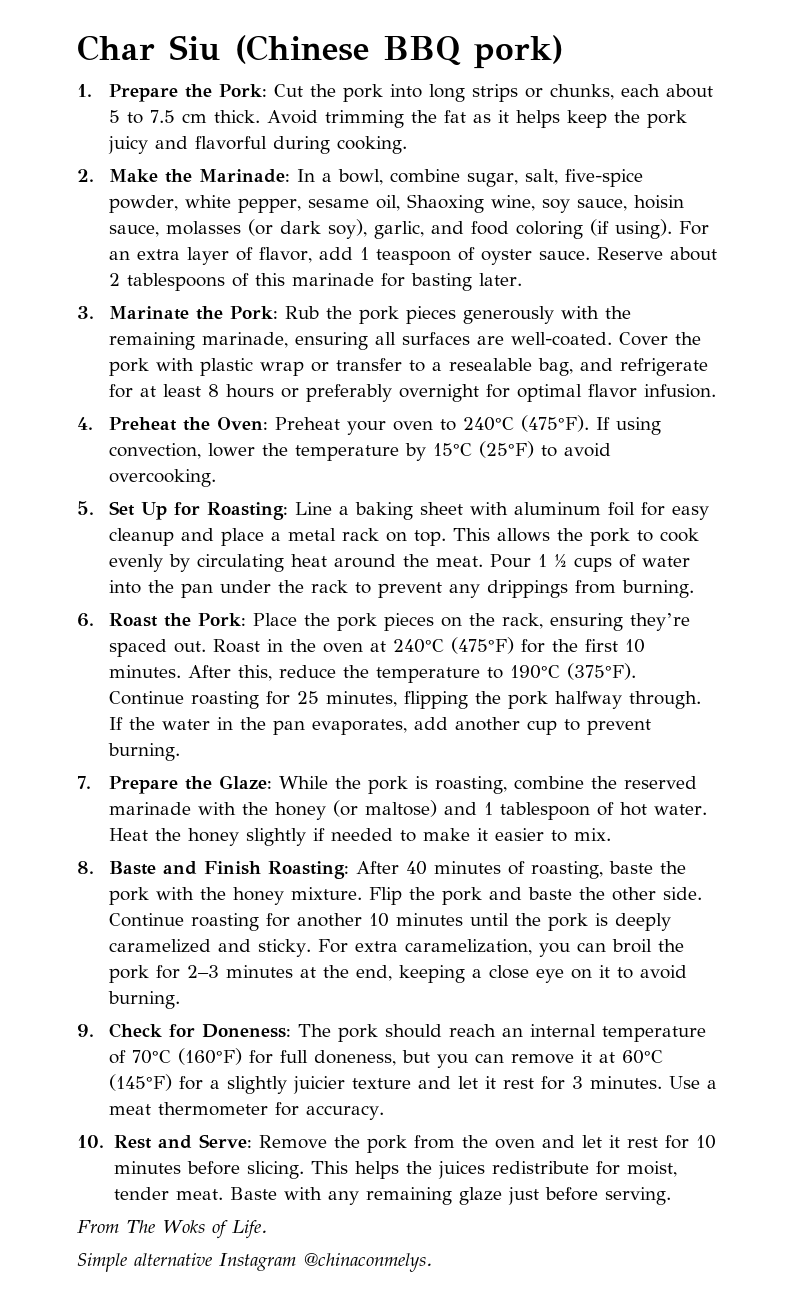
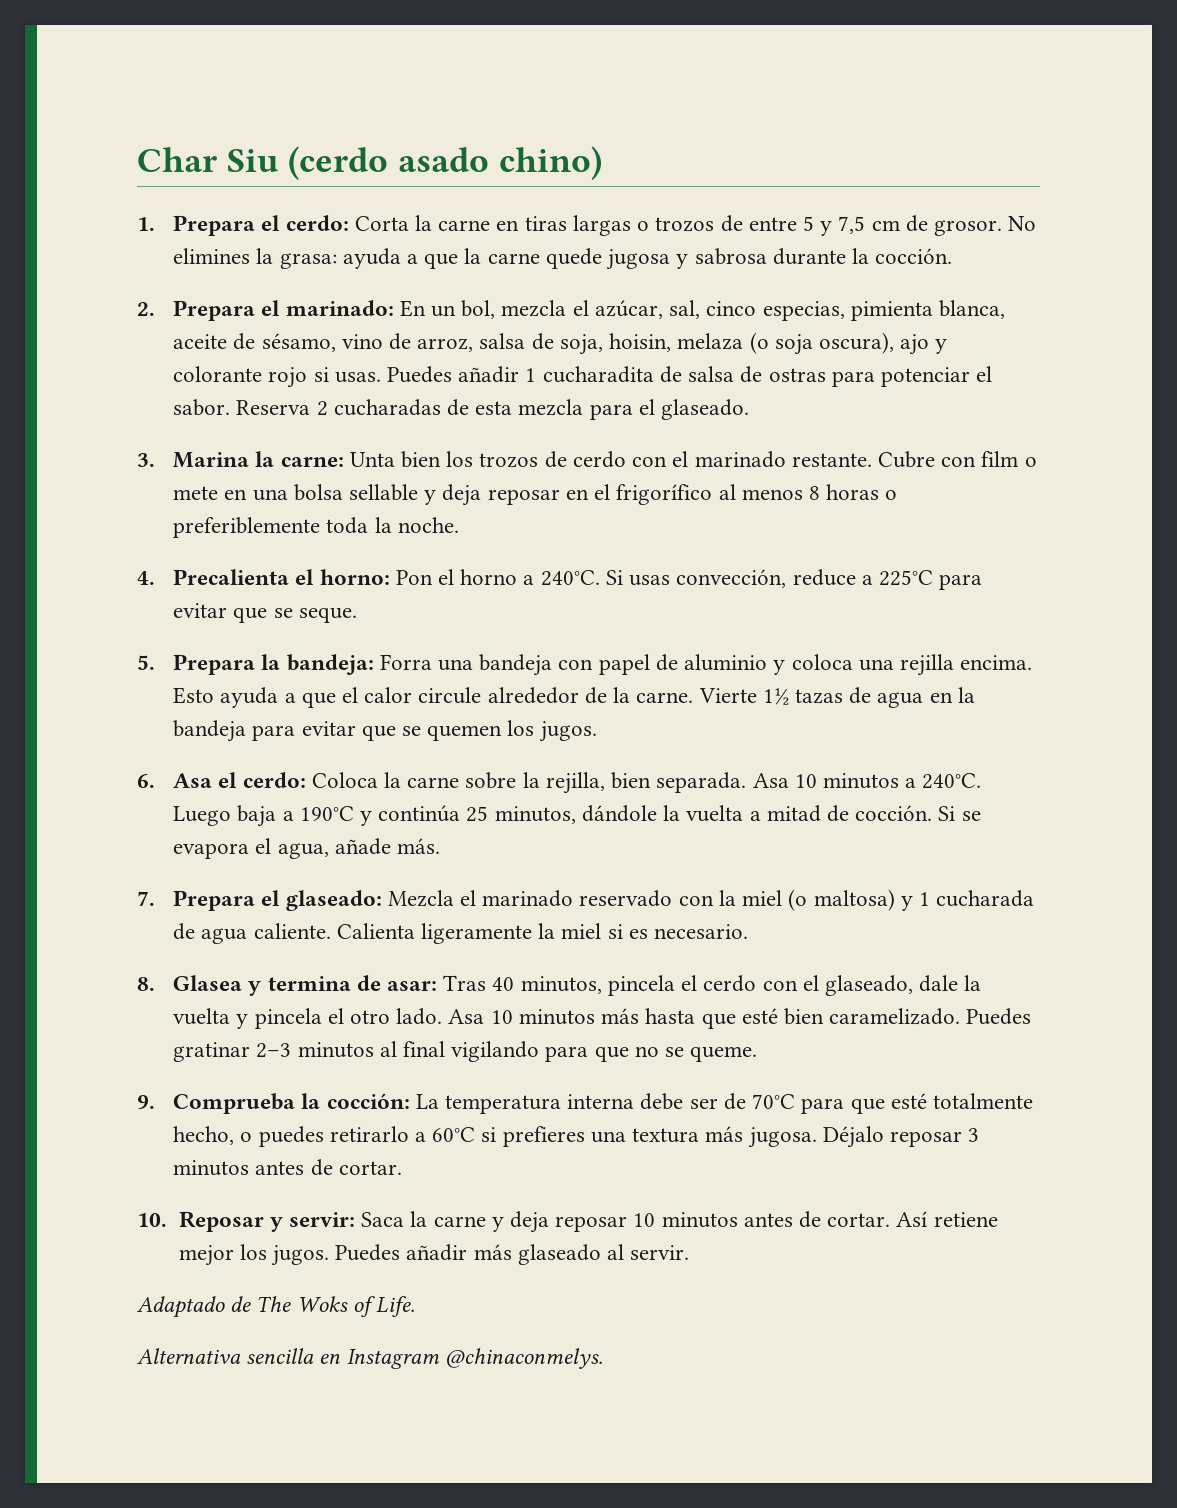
[235,35,563,69] [77,84,713,102] [108,110,687,128] [107,136,407,154] [77,169,643,187] [108,194,684,213] [108,219,709,239] [108,247,717,265] [108,273,522,291] [77,306,631,324] [108,332,701,350] [108,358,708,376] [108,384,716,402] [77,415,661,435] [108,441,611,461] [108,469,216,487] [77,501,709,520] [108,528,699,546] [108,554,690,572] [108,580,694,598] [77,613,690,631] [108,637,645,657] [108,663,636,683] [108,691,701,709] [108,717,651,735] [107,743,180,761] [77,775,697,794] [108,800,707,820] [108,828,611,846] [77,861,686,879] [108,887,702,905] [108,913,671,931] [108,939,684,957] [108,965,687,983] [107,991,180,1009] [77,1023,706,1042] [108,1048,663,1068] [108,1074,717,1094] [108,1102,384,1120] [77,1134,716,1153] [113,1161,677,1179] [113,1187,671,1205] [77,1220,119,1233] (Chinese BBQ pork) // 1. Prepare the Pork: Cut the pork into long strips or chunks, each about 5 to 7.5 cm thick. Avoid trimming the fat as it helps keep the pork juicy and flavorful during cooking. // 2. Make the Marinade: In a bowl, combine sugar, salt, five-spice powder, white pepper, sesame oil, Shaoxing wine, soy sauce, hoisin sauce, molasses (or dark soy), garlic, and food coloring (if using). For an extra layer of flavor, add 1 teaspoon of oyster sauce. Reserve about 2 tablespoons of this marinade for basting later. // 3. Marinate the Pork: Rub the pork pieces generously with the remaining marinade, ensuring all surfaces are well-coated. Cover the pork with plastic wrap or transfer to a resealable bag, and refrigerate for at least 8 hours or preferably overnight for optimal flavor infusion. // 4. Preheat the Oven: Preheat your oven to 240°C (475°F). If using convection, lower the temperature by 15°C (25°F) to avoid overcooking. // 5. Set Up for Roasting: Line a baking sheet with aluminum foil for easy cleanup and place a metal rack on top. This allows the pork to cook evenly by circulating heat around the meat. Pour 1 ½ cups of water into the pan under the rack to prevent any drippings from burning. // 6. Roast the Pork: Place the pork pieces on the rack, ensuring they’re spaced out. Roast in the oven at 240°C (475°F) for the first 10 minutes. After this, reduce the temperature to 190°C (375°F). Continue roasting for 25 minutes, flipping the pork halfway through. If the water in the pan evaporates, add another cup to prevent burning. // 7. Prepare the Glaze: While the pork is roasting, combine the reserved marinade with the honey (or maltose) and 1 tablespoon of hot water. Heat the honey slightly if needed to make it easier to mix. // 8. Baste and Finish Roasting: After 40 minutes of roasting, baste the pork with the honey mixture. Flip the pork and baste the other side. Continue roasting for another 10 minutes until the pork is deeply caramelized and sticky. For extra caramelization, you can broil the pork for 2–3 minutes at the end, keeping a close eye on it to avoid burning. // 9. Check for Doneness: The pork should reach an internal temperature of 70°C (160°F) for full doneness, but you can remove it at 60°C (145°F) for a slightly juicier texture and let it rest for 3 minutes. Use a meat thermometer for accuracy. // 10. Rest and Serve: Remove the pork from the oven and let it rest for 10 minutes before slicing. This helps the juices redistribute for moist, tender meat. Baste with any remaining glaze just before serving. // From -> [288,146,602,180] [137,215,1037,236] [173,248,953,270] [137,300,1005,321] [173,332,948,355] [173,366,993,388] [173,399,750,420] [137,451,1037,468] [173,484,898,506] [173,517,459,538] [137,569,983,590] [173,603,357,623] [137,654,1033,676] [173,687,975,708] [173,720,597,742] [137,772,982,794] [173,805,981,827] [173,838,441,859] [137,889,1035,911] [173,923,749,944] [137,975,982,996] [173,1008,1032,1029] [173,1041,758,1062] [137,1093,1033,1114] [173,1126,980,1148] [173,1159,402,1176] [137,1211,998,1233] [178,1244,690,1266] [137,1296,252,1318] (cerdo asado chino) // 1. Prepara el cerdo: Corta la carne en tiras largas o trozos de entre 5 y 7,5 cm de grosor. No elimines la grasa: ayuda a que la carne quede jugosa y sabrosa durante la cocción. // 2. Prepara el marinado: En un bol, mezcla el azúcar, sal, cinco especias, pimienta blanca, aceite de sésamo, vino de arroz, salsa de soja, hoisin, melaza (o soja oscura), ajo y colorante rojo si usas. Puedes añadir 1 cucharadita de salsa de ostras para potenciar el sabor. Reserva 2 cucharadas de esta mezcla para el glaseado. // 3. Marina la carne: Unta bien los trozos de cerdo con el marinado restante. Cubre con film o mete en una bolsa sellable y deja reposar en el frigorífico al menos 8 horas o preferiblemente toda la noche. // 4. Precalienta el horno: Pon el horno a 240°C. Si usas convección, reduce a 225°C para evitar que se seque. // 5. Prepara la bandeja: Forra una bandeja con papel de aluminio y coloca una rejilla encima. Esto ayuda a que el calor circule alrededor de la carne. Vierte 1½ tazas de agua en la bandeja para evitar que se quemen los jugos. // 6. Asa el cerdo: Coloca la carne sobre la rejilla, bien separada. Asa 10 minutos a 240°C. Luego baja a 190°C y continúa 25 minutos, dándole la vuelta a mitad de cocción. Si se evapora el agua, añade más. // 7. Prepara el glaseado: Mezcla el marinado reservado con la miel (o maltosa) y 1 cucharada de agua caliente. Calienta ligeramente la miel si es necesario. // 8. Glasea y termina de asar: Tras 40 minutos, pincela el cerdo con el glaseado, dale la vuelta y pincela el otro lado. Asa 10 minutos más hasta que esté bien caramelizado. Puedes gratinar 2–3 minutos al final vigilando para que no se queme. // 9. Comprueba la cocción: La temperatura interna debe ser de 70°C para que esté totalmente hecho, o puedes retirarlo a 60°C si prefieres una textura más jugosa. Déjalo reposar 3 minutos antes de cortar. // 10. Reposar y servir: Saca la carne y deja reposar 10 minutos antes de cortar. Así retiene mejor los jugos. Puedes añadir más glaseado al servir. // Adaptado de
[77,1253,212,1272] Simple alternative -> [137,1348,341,1364] Alternativa sencilla en

